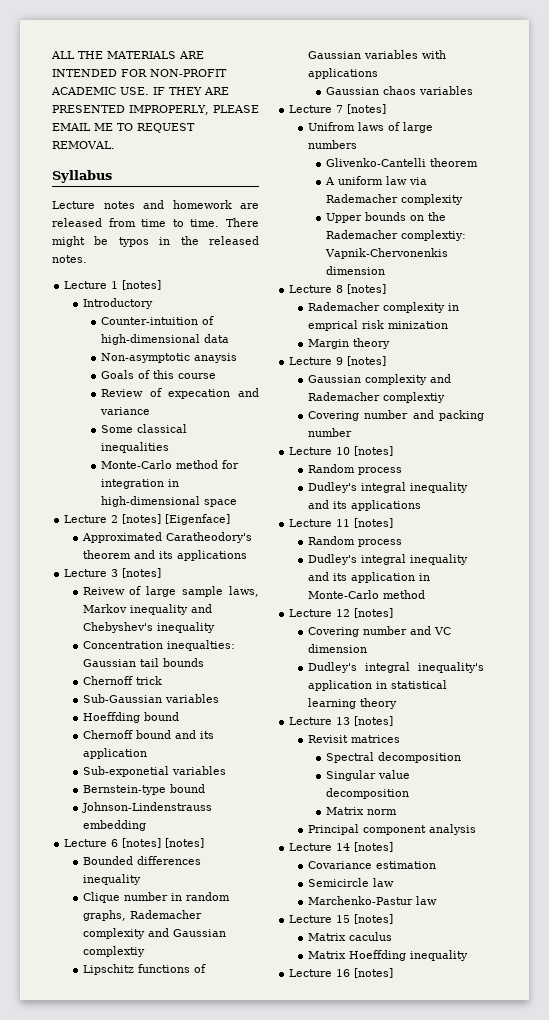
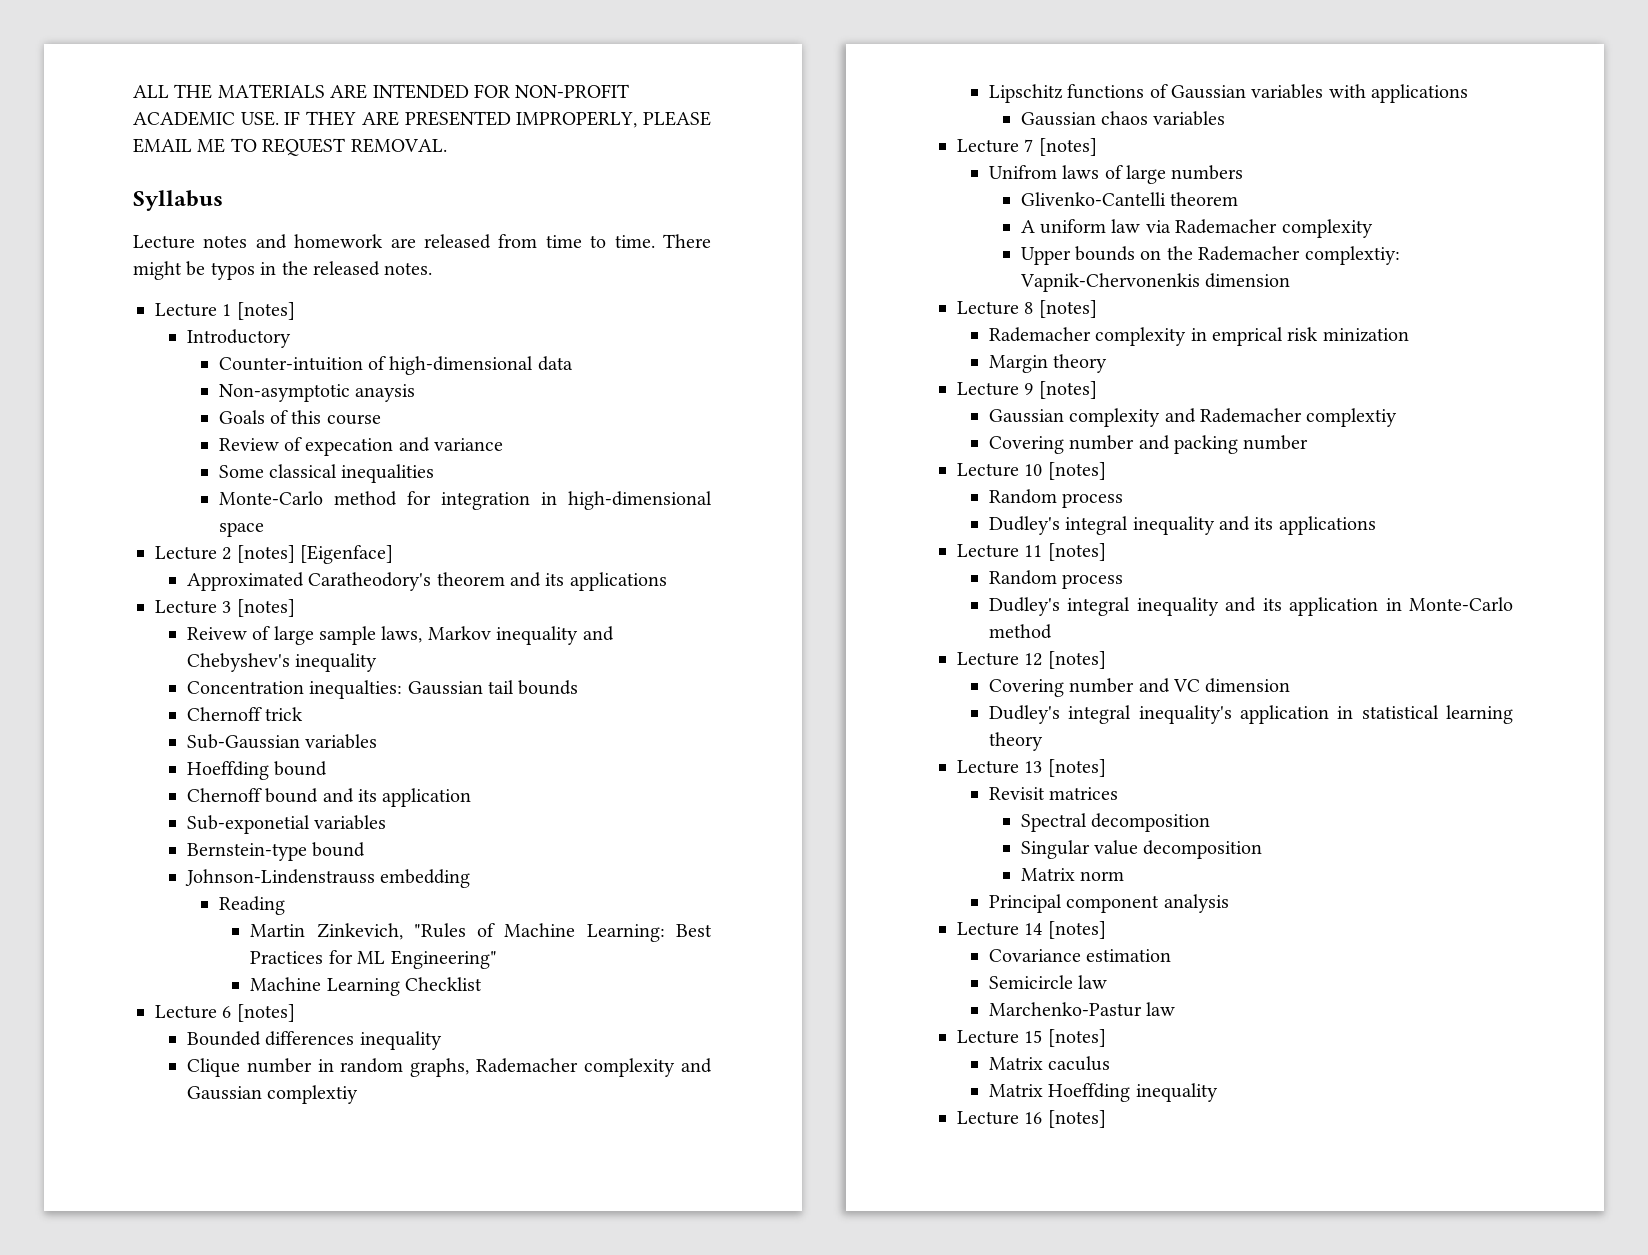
(146, 825) none -> [218,896,285,915] [250,923,713,942] [250,950,497,969] [250,977,483,996] // Reading // Martin Zinkevich, "Rules of Machine Learning: Best Practices for ML Engineering" // Machine Learning Checklist
[165,838,205,848] [notes] -> (295, 1013) none

